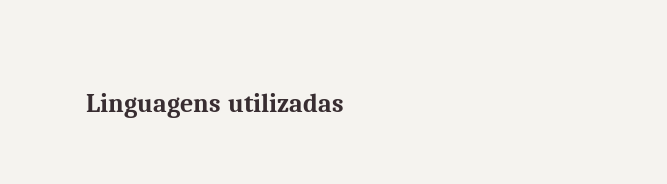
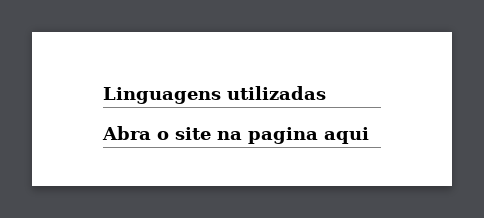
(344, 102) none -> [102,126,369,144] // Abra o site na pagina aqui

